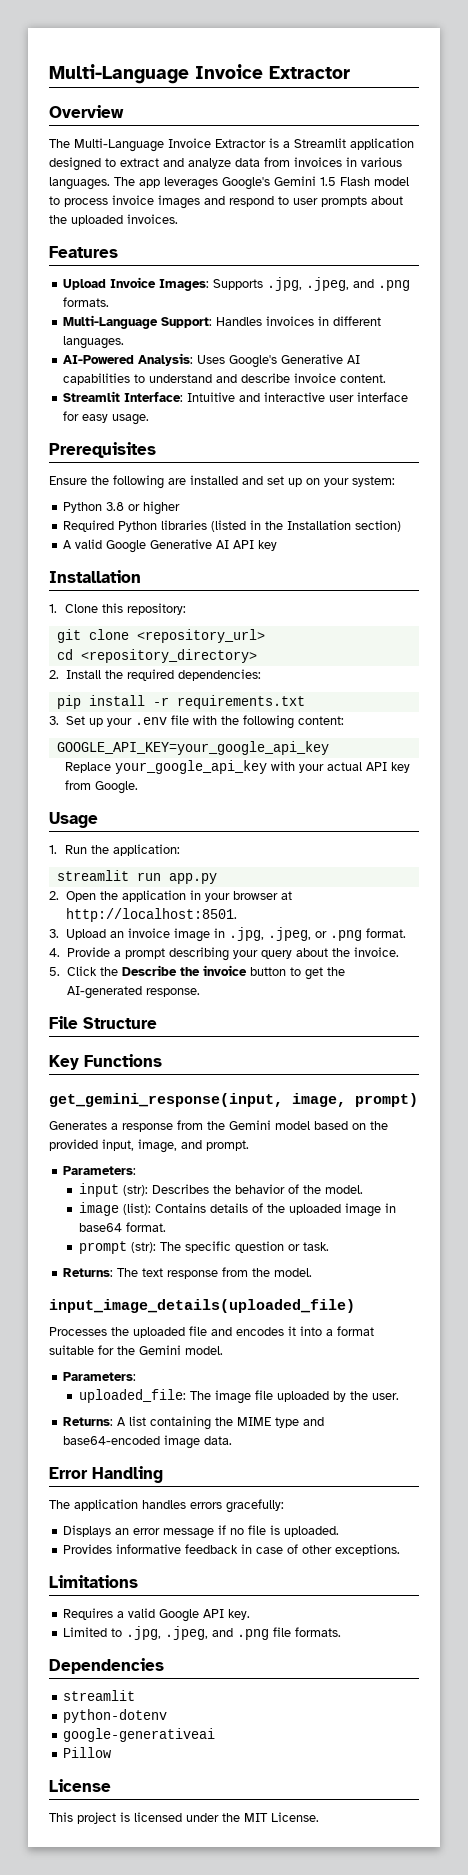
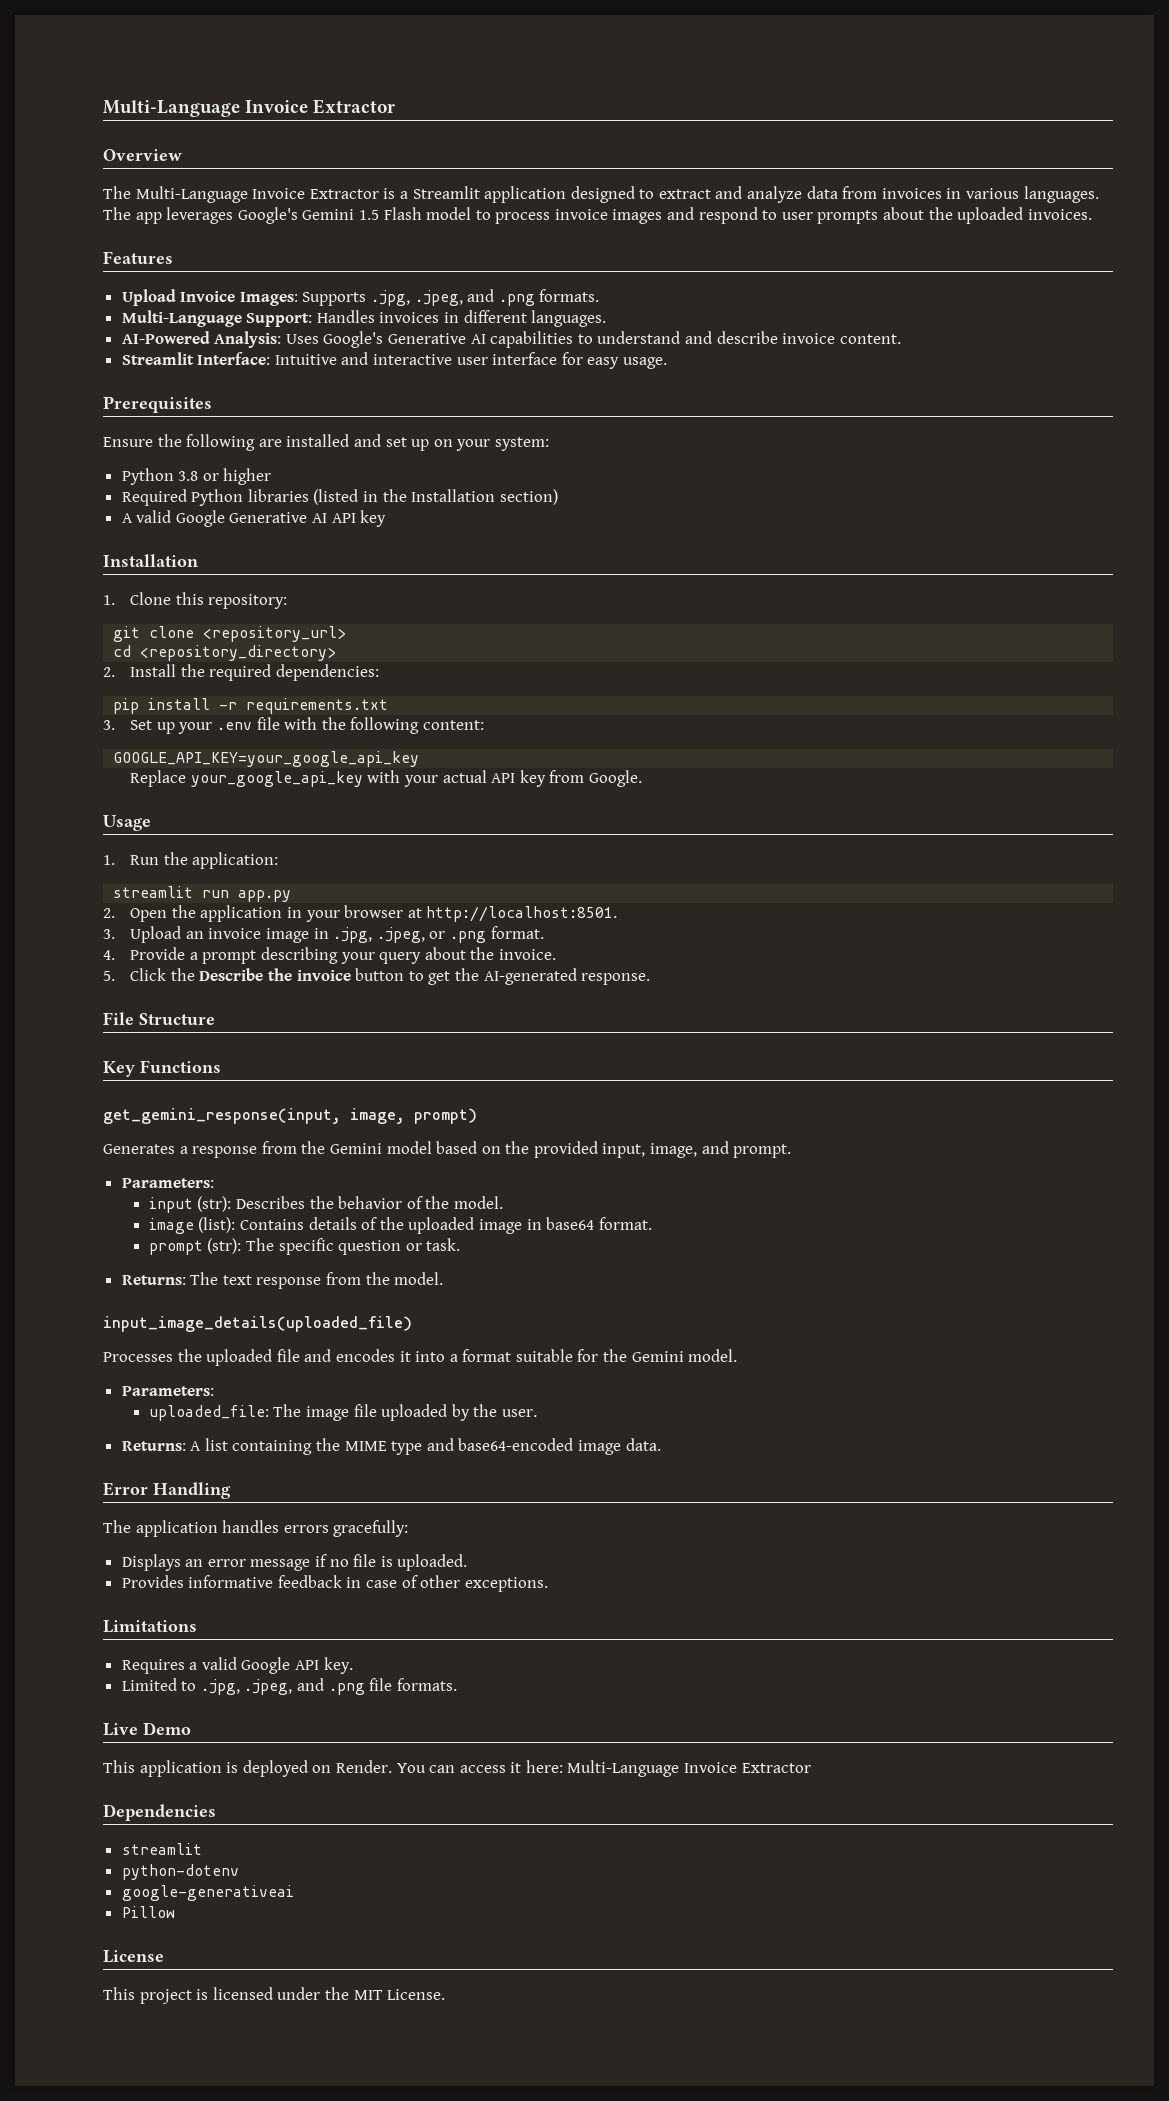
(342, 1632) none -> [103,1722,191,1736] [103,1760,811,1777] // Live Demo // This application is deployed on Render. You can access it here: Multi-Language Invoice Extractor

